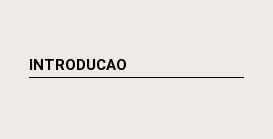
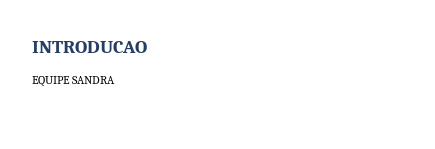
(127, 64) none -> [32,76,116,87] // EQUIPE SANDRA

